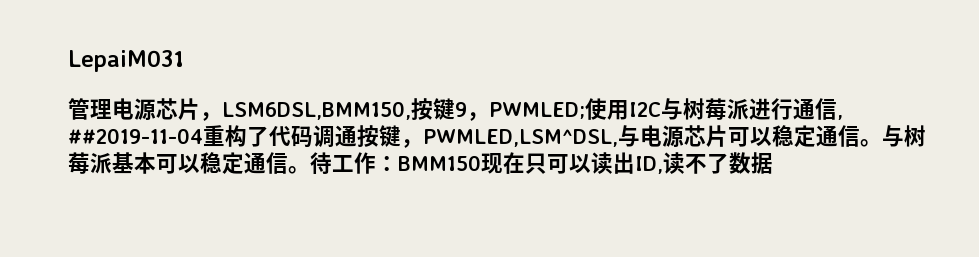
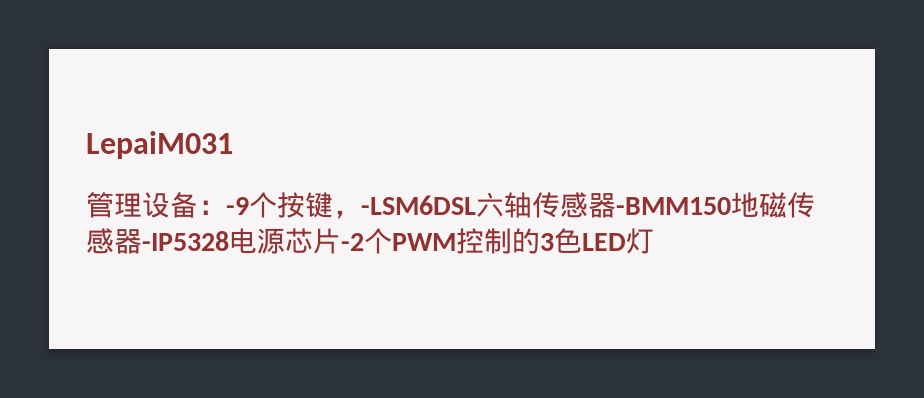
[112,98,843,121] [68,125,926,148] [68,152,773,174] 电源芯片，LSM6DSL,BMM150,按键9，PWMLED;使用I2C与树莓派进行通信, ##2019-11-04重构了代码调通按键，PWMLED,LSM^DSL,与电源芯片可以稳定通信。与树莓派基本可以稳定通信。待工作：BMM150现在只可以读出ID,读不了数据 -> [142,192,815,219] [86,228,654,254] 设备：-9个按键，-LSM6DSL六轴传感器-BMM150地磁传感器-IP5328电源芯片-2个PWM控制的3色LED灯

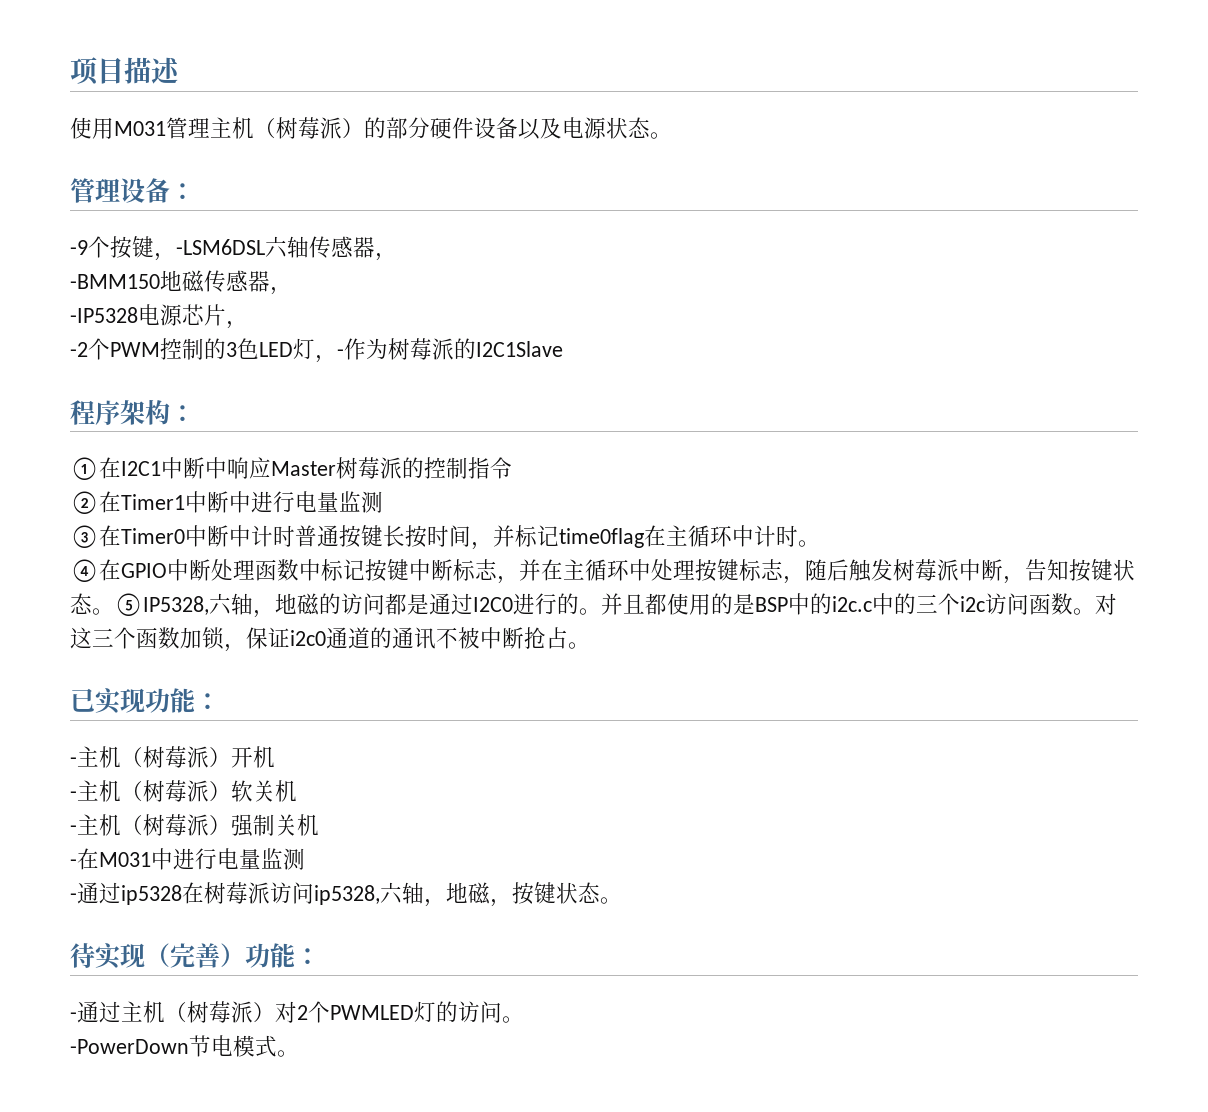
[86,131,233,159] LepaiM031 -> [70,57,180,85] [70,117,672,140] 项目描述 // 使用M031管理主机（树莓派）的部分硬件设备以及电源状态。
(226, 207) none -> (195, 191) //
(616, 205) none -> [375,253,397,261] ， //
(142, 241) none -> [270,287,292,295] ， //
(341, 241) none -> [226,321,248,329] ， //
(654, 241) none -> [315,338,563,363] [70,399,195,425] [70,457,512,480] [70,491,383,514] [70,525,820,550] [70,559,1135,584] [70,593,1117,618] [70,627,590,652] [70,688,220,714] [70,746,275,768] [70,780,297,802] [70,814,319,837] [70,848,305,870] [70,882,622,907] [70,943,320,969] [70,1001,524,1023] [70,1035,299,1057] ，-作为树莓派的I2C1Slave // 程序架构： // ①在I2C1中断中响应Master树莓派的控制指令 // ②在Timer1中断中进行电量监测 // ③在Timer0中断中计时普通按键长按时间，并标记time0flag在主循环中计时。 // ④在GPIO中断处理函数中标记按键中断标志，并在主循环中处理按键标志，随后触发树莓派中断，告知按键状态。⑤IP5328,六轴，地磁的访问都是通过I2C0进行的。并且都使用的是BSP中的i2c.c中的三个i2c访问函数。对这三个函数加锁，保证i2c0通道的通讯不被中断抢占。 // 已实现功能： // -主机（树莓派）开机 // -主机（树莓派）软关机 // -主机（树莓派）强制关机 // -在M031中进行电量监测 // -通过ip5328在树莓派访问ip5328,六轴，地磁，按键状态。 // 待实现（完善）功能： // -通过主机（树莓派）对2个PWMLED灯的访问。 // -PowerDown节电模式。

